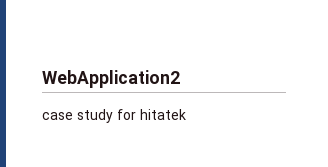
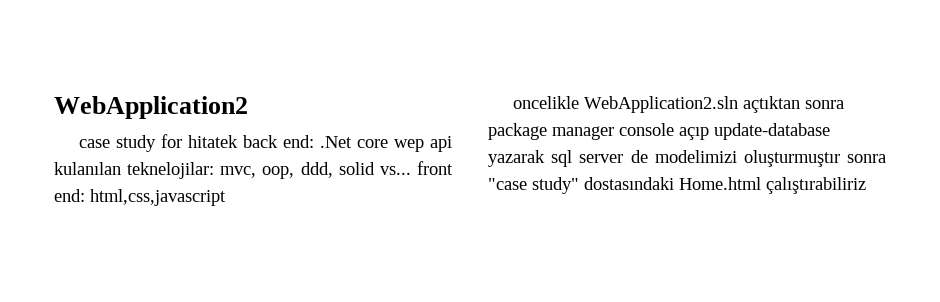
(186, 114) none -> [243,135,452,152] [54,161,454,179] [54,189,226,206] [513,96,845,113] [488,123,830,140] [488,150,886,167] [488,177,866,194] back end: .Net core wep api kulanılan teknelojilar: mvc, oop, ddd, solid vs... front end: html,css,javascript // oncelikle WebApplication2.sln açtıktan sonra package manager console açıp update-database yazarak sql server de modelimizi oluşturmuştır sonra "case study" dostasındaki Home.html çalıştırabiliriz

